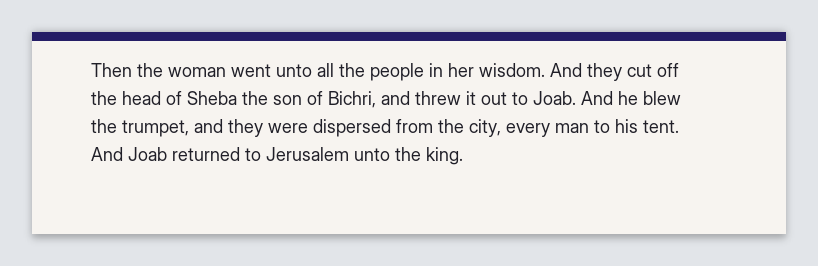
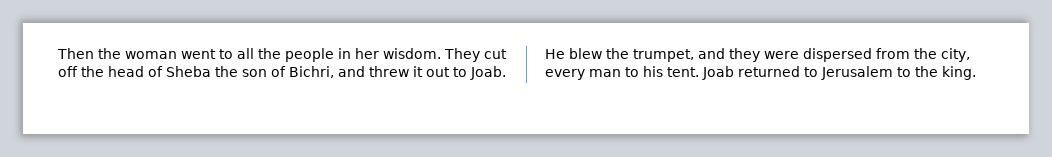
[276,64,312,77] unto -> [219,49,233,59] to
[550,63,622,81] And they -> [444,48,480,62] They
[581,91,638,105] And he -> [545,49,565,59] He
[91,147,123,161] And -> (699, 72) none
[354,148,390,161] unto -> [897,67,911,77] to

